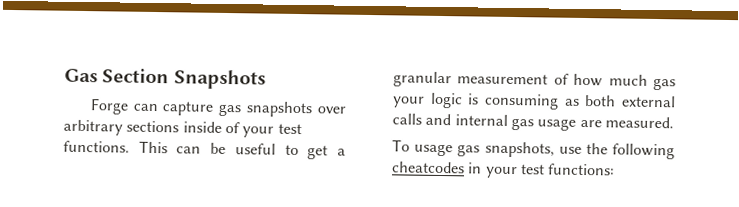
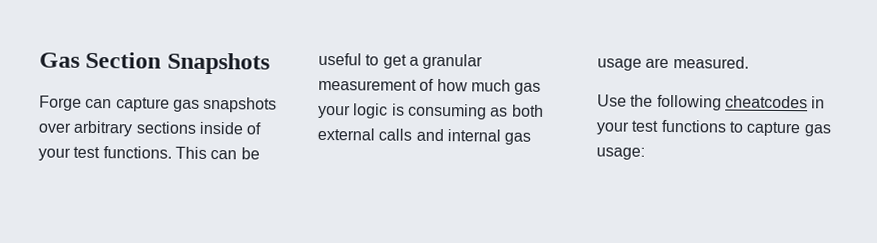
[392,139,582,158] To usage gas snapshots, use -> [597,94,627,107] Use
[548,163,616,176] functions: -> [660,119,831,137] [596,147,645,160] functions to capture gas usage:

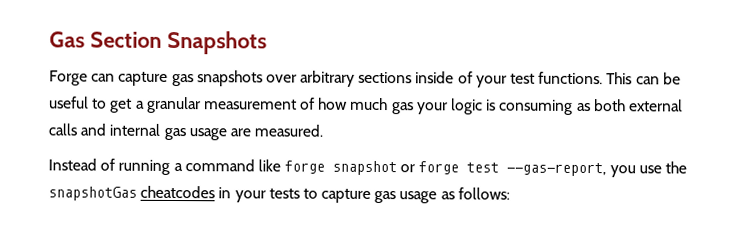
[597,94,722,111] Use the following -> [48,158,688,178] [48,186,137,201] Instead of running a command like forge snapshot or forge test --gas-report, you use the snapshotGas
[631,119,727,133] test functions -> [268,188,300,199] tests
[596,147,645,160] usage: -> [399,187,510,204] usage as follows:

